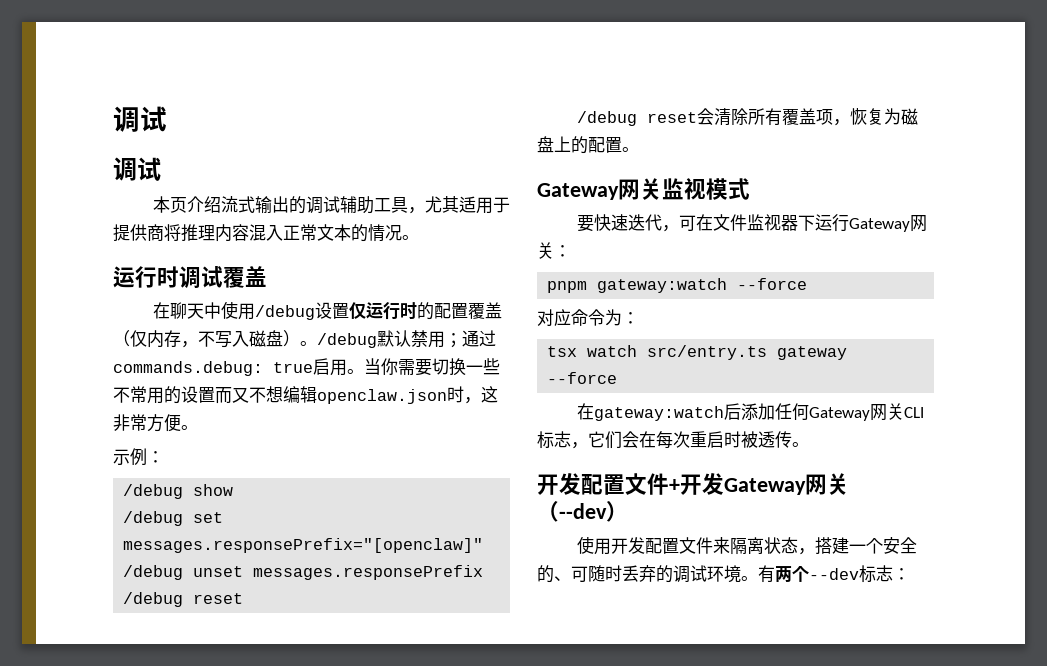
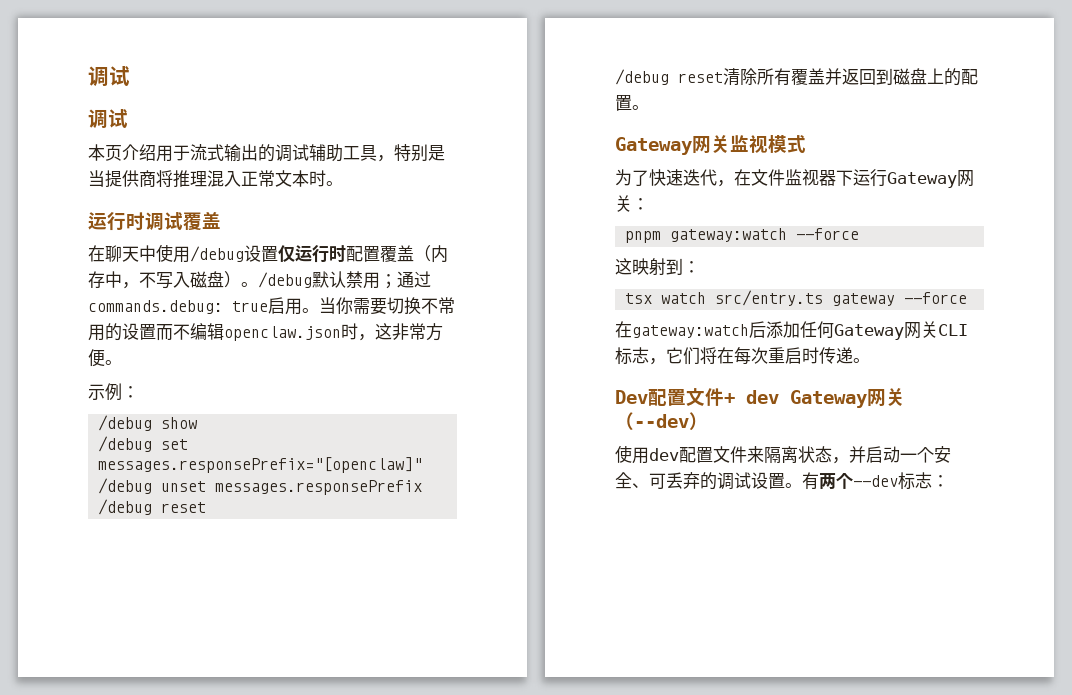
(221, 204) none -> [156,145,190,162] 用于
[424,196,510,214] 尤其适用于 -> [394,144,445,162] [88,170,105,187] 特别是当
[215,224,249,242] 内容 -> (207, 179) none
[351,224,402,242] 的情况 -> [309,170,326,187] 时
[416,302,434,320] 的 -> (346, 254) none
[130,330,181,348] 仅内存 -> [431,245,448,263] [88,271,122,288] 内存中
[466,358,500,375] 一些 -> (421, 306) none
[232,386,283,403] 又不想 -> [173,324,190,340] 不
[696,108,714,125] 会 -> (723, 77) none
[815,108,901,126] 项，恢复为 -> [825,68,893,85] 并返回到
[576,215,594,232] 要 -> [615,169,649,186] 为了
[678,215,696,231] 可 -> (734, 183) none
[537,309,622,326] 对应命令为 -> [615,258,683,276] 这映射到
[622,431,639,448] 会 -> [700,347,717,364] 将
[741,431,809,448] [537,473,581,495] 被透传。 // 开发 -> [819,347,870,364] [615,390,648,404] 传递。 // Dev
[680,473,724,495] 开发 -> [746,390,779,404] dev
[610,537,645,554] 开发 -> [649,448,679,461] dev
[814,537,849,555] 搭建 -> [849,446,900,463] 并启动
[537,565,622,583] 的、可随时 -> [632,473,666,489] 、可
[707,565,741,583] 环境 -> [751,472,785,489] 设置

